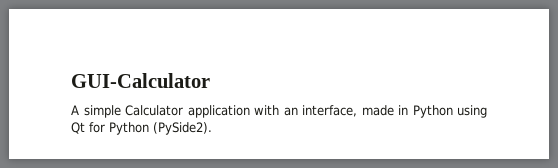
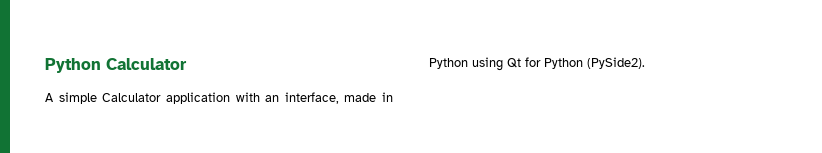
[71,73,210,88] GUI-Calculator -> [45,58,187,73] Python Calculator

